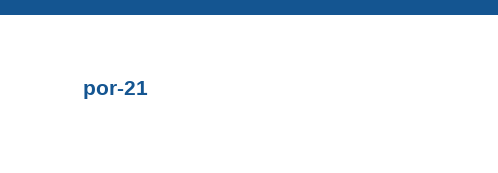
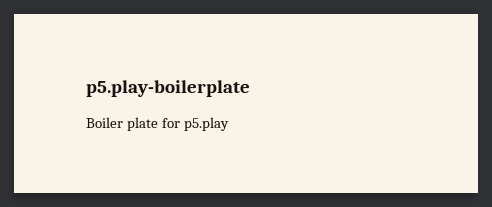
[83,81,148,99] por-21 -> [86,80,250,97] [86,117,229,131] p5.play-boilerplate // Boiler plate for p5.play

